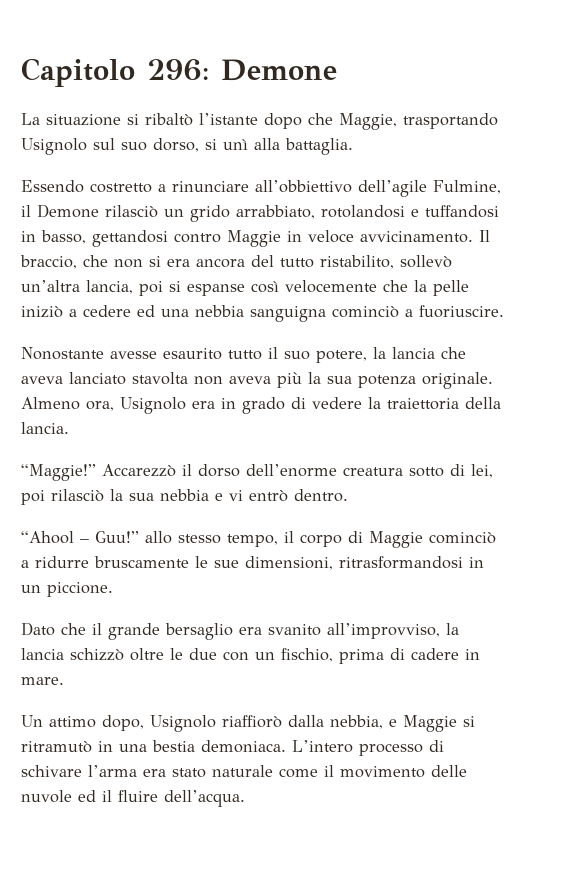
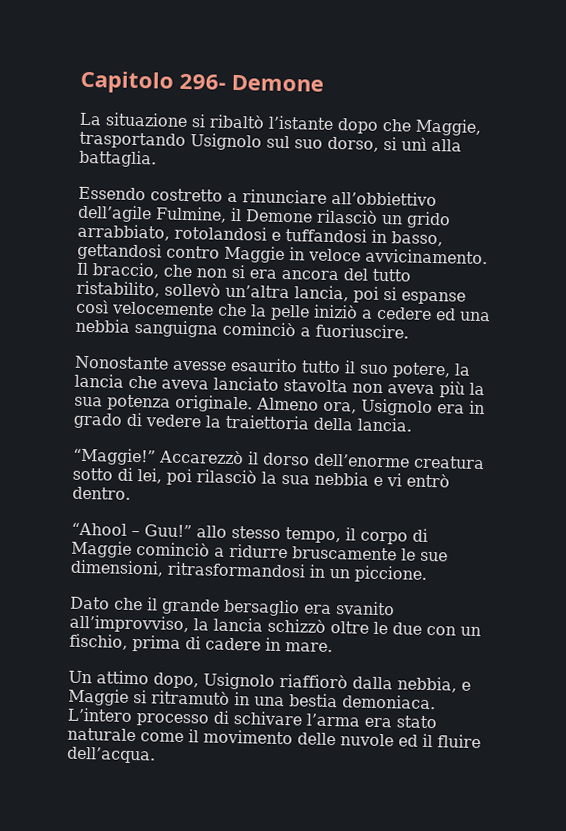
[147,59,209,81] 296: -> [179,73,226,90] 296-

